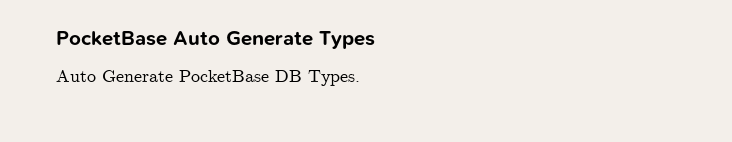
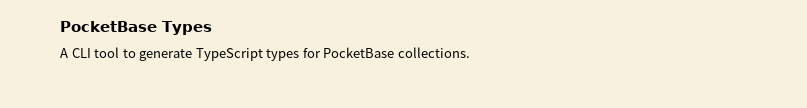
[56,31,313,46] PocketBase Auto Generate -> [60,21,157,32] PocketBase
[56,70,360,86] Auto Generate PocketBase DB Types. -> [60,47,470,61] A CLI tool to generate TypeScript types for PocketBase collections.

